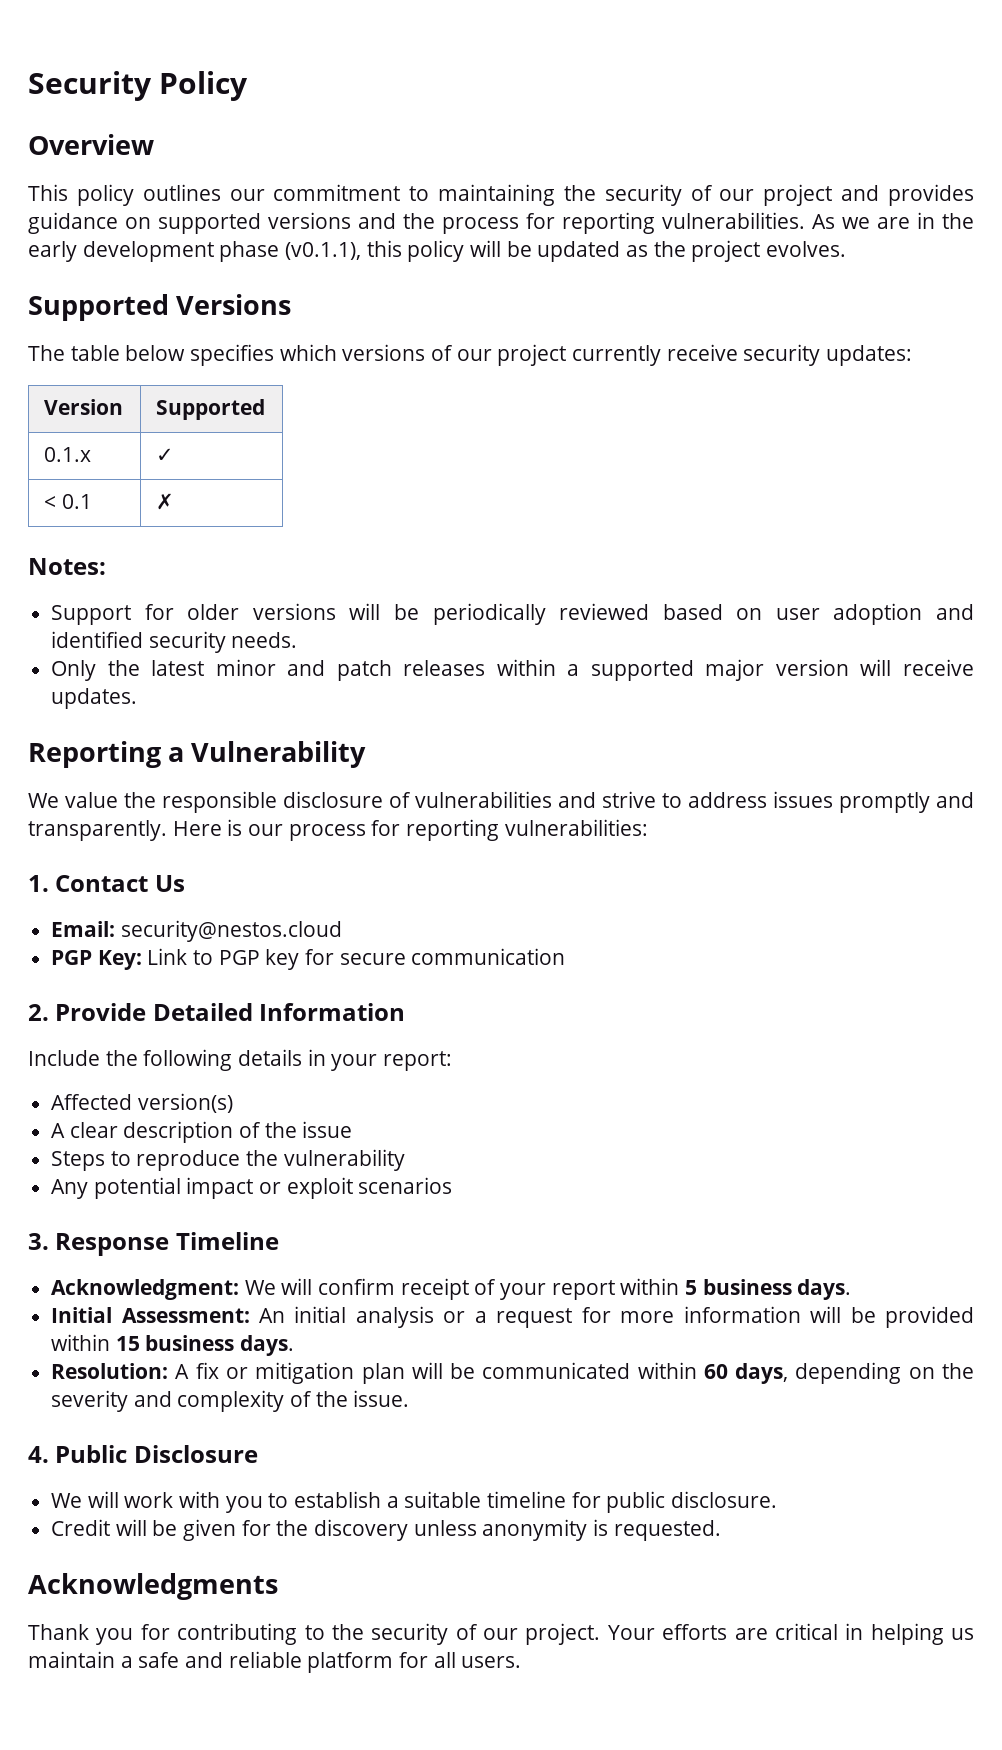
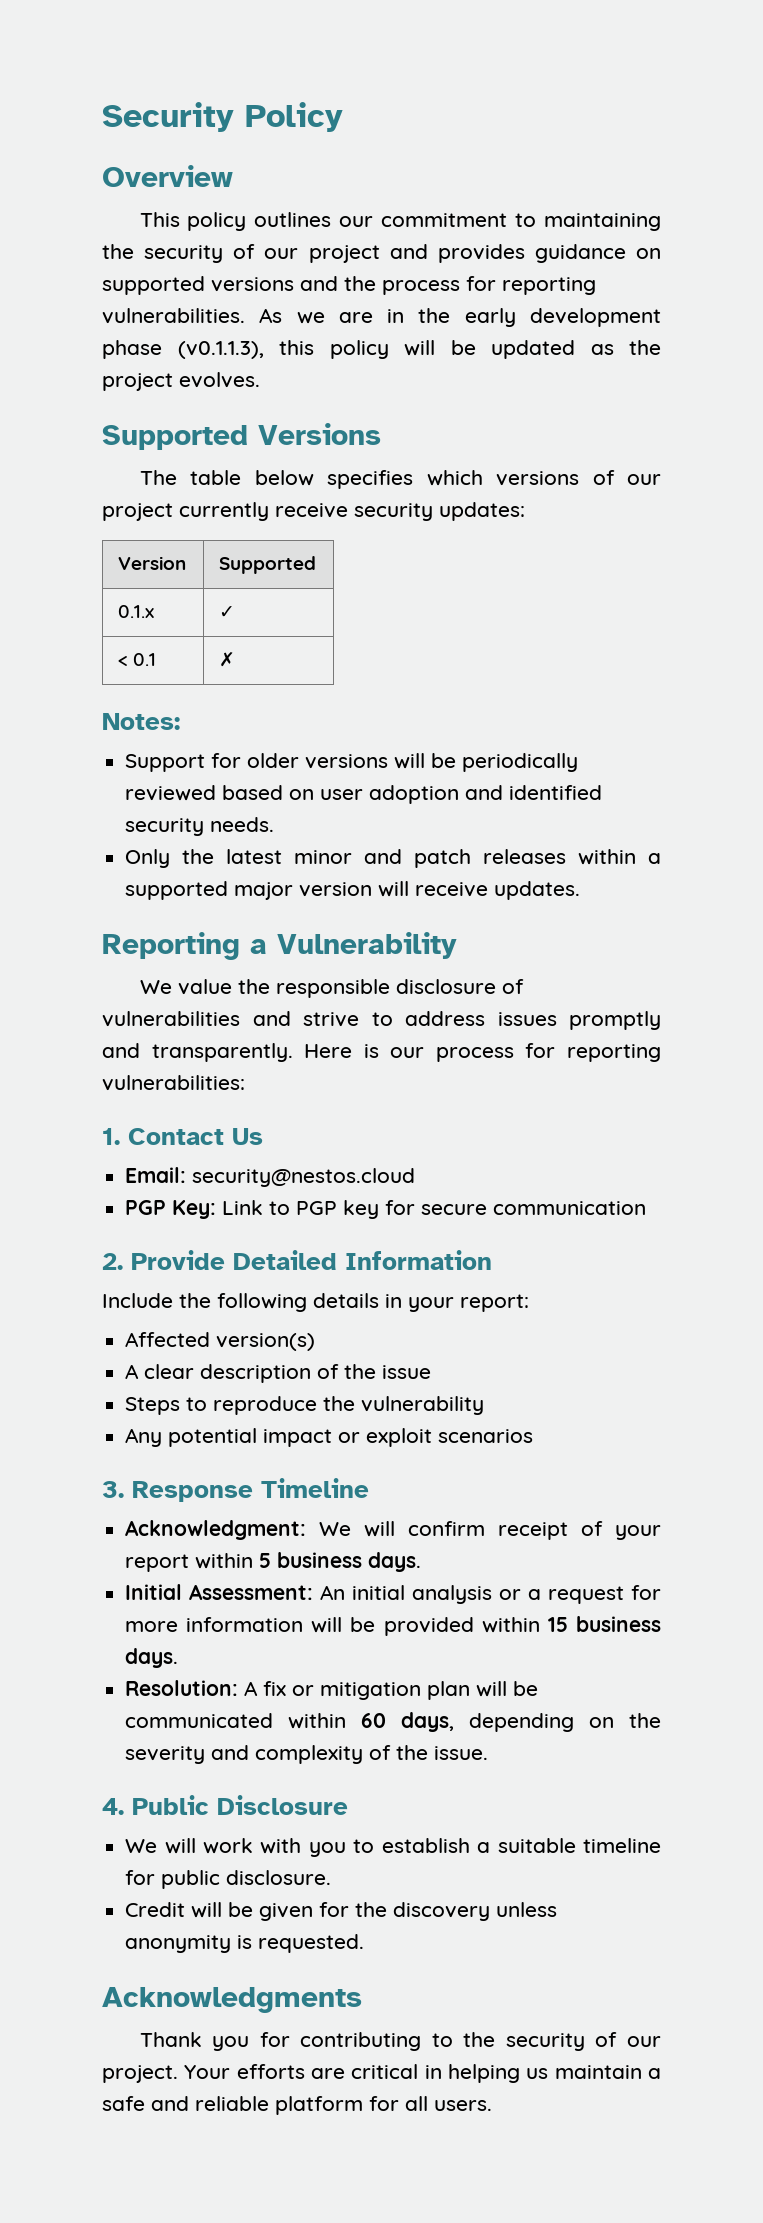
[285,242,362,260] (v0.1.1), -> [177,341,264,359] (v0.1.1.3),

